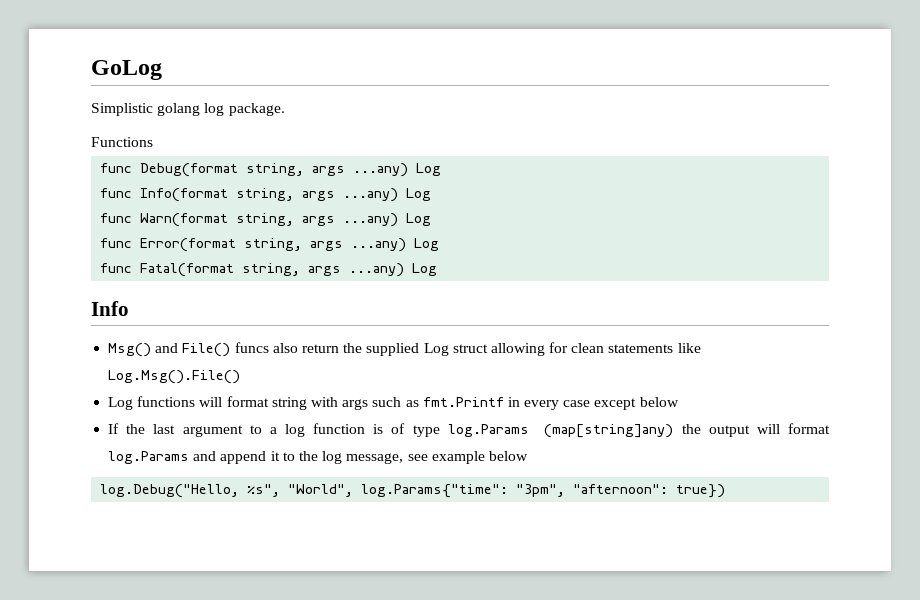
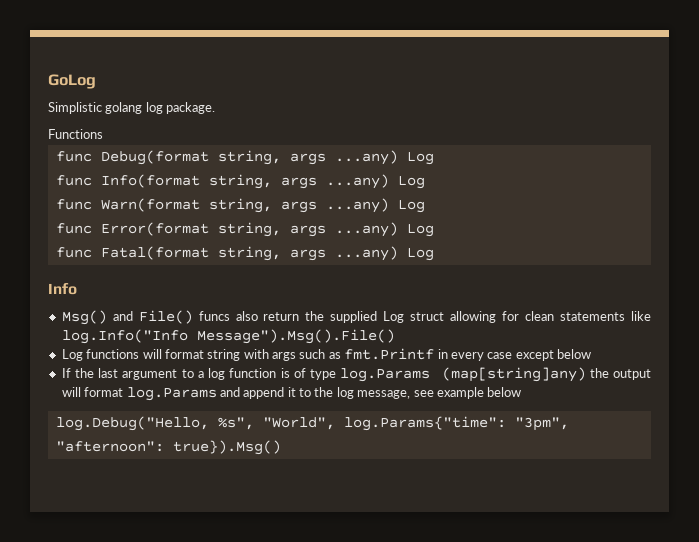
[108,370,241,384] Log.Msg().File() -> [61,329,395,344] log.Info("Info Message").Msg().File()
[676,484,726,498] true}) -> [172,440,281,455] true}).Msg()

